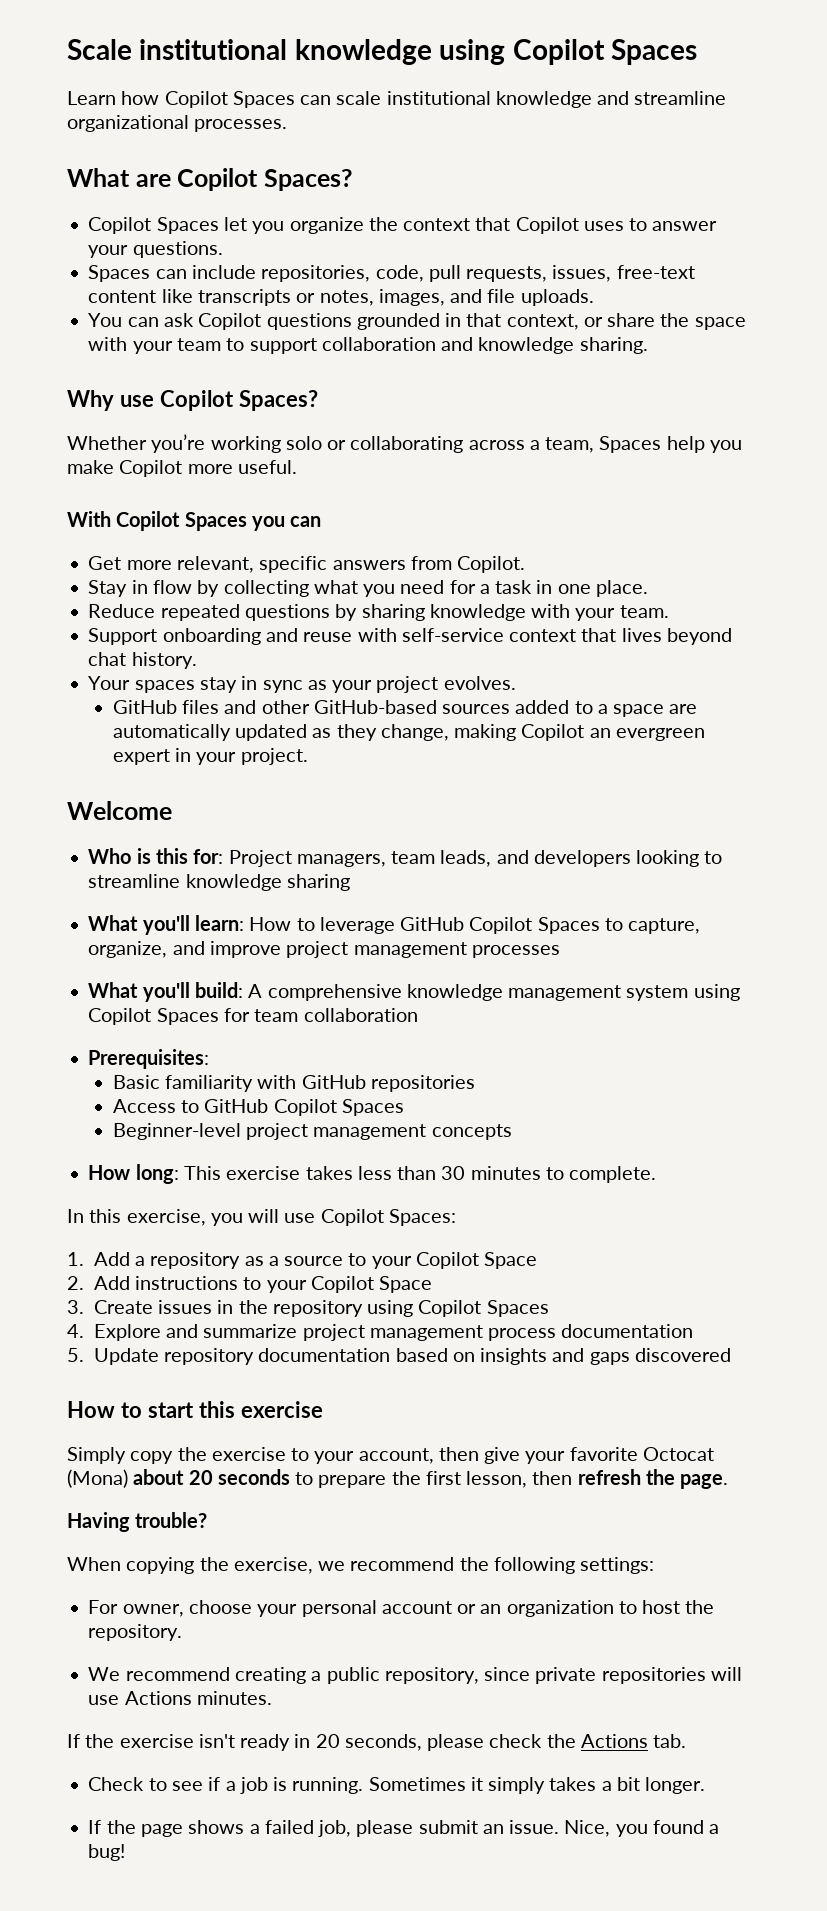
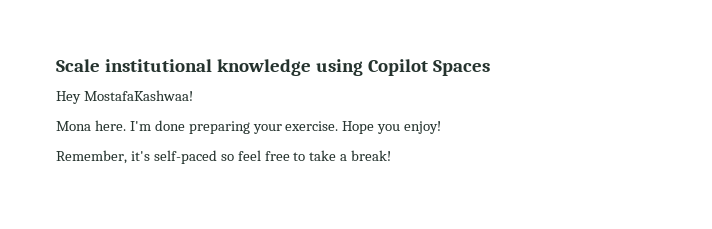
[67,91,727,108] [67,115,288,132] [67,168,353,191] [88,217,718,234] [88,241,223,258] [88,265,695,282] [88,289,594,306] [88,313,746,330] [88,337,648,354] [67,390,318,411] [67,434,742,453] [67,460,297,477] [67,511,322,531] [88,556,526,573] [88,580,648,597] [88,604,669,621] [88,628,732,645] [88,652,197,669] [88,676,516,693] [112,700,698,717] [112,724,705,741] [112,748,308,765] [67,801,172,820] [88,848,723,867] [88,874,350,891] [88,915,701,935] [88,941,560,958] [88,982,740,1002] [88,1008,418,1025] [88,1049,210,1069] [112,1075,475,1092] [112,1099,404,1116] [112,1123,512,1140] [88,1164,657,1184] [67,1209,456,1226] [67,1252,538,1269] [67,1276,433,1293] [67,1300,549,1317] [67,1324,694,1341] [67,1348,731,1365] [67,1401,323,1418] [67,1447,714,1464] [67,1469,729,1489] [67,1512,208,1532] [67,1557,655,1574] [88,1600,715,1617] [88,1624,183,1641] [88,1667,742,1684] [88,1691,272,1705] [67,1734,687,1751] [88,1777,706,1794] [88,1820,720,1837] [88,1844,126,1861] Learn how Copilot Spaces can scale institutional knowledge and streamline organizational processes. // What are Copilot Spaces? // Copilot Spaces let you organize the context that Copilot uses to answer your questions. // Spaces can include repositories, code, pull requests, issues, free-text content like transcripts or notes, images, and file uploads. // You can ask Copilot questions grounded in that context, or share the space with your team to support collaboration and knowledge sharing. // Why use Copilot Spaces? // Whether you’re working solo or collaborating across a team, Spaces help you make Copilot more useful. // With Copilot Spaces you can // Get more relevant, specific answers from Copilot. // Stay in flow by collecting what you need for a task in one place. // Reduce repeated questions by sharing knowledge with your team. // Support onboarding and reuse with self-service context that lives beyond chat history. // Your spaces stay in sync as your project evolves. // GitHub files and other GitHub-based sources added to a space are automatically updated as they change, making Copilot an evergreen expert in your project. // Welcome // Who is this for: Project managers, team leads, and developers looking to streamline knowledge sharing // What you'll learn: How to leverage GitHub Copilot Spaces to capture, organize, and improve project management processes // What you'll build: A comprehensive knowledge management system using Copilot Spaces for team collaboration // Prerequisites: // Basic familiarity with GitHub repositories // Access to GitHub Copilot Spaces // Beginner-level project management concepts // How long: This exercise takes less than 30 minutes to complete. // In this exercise, you will use Copilot Spaces: // 1. Add a repository as a source to your Copilot Space // 2. Add instructions to your Copilot Space // 3. Create issues in the repository using Copilot Spaces // 4. Explore and summarize project management process documentation // 5. Update repository documentation based on insights and gaps discovered // How to start this exercise // Simply copy the exercise to your account, then give your favorite Octocat (Mona) about 20 seconds to prepare the first lesson, then refresh the page. // Having trouble? // When copying the exercise, we recommend the following settings: // For owner, choose your personal account or an organization to host the repository. // We recommend creating a public repository, since private repositories will use Actions minutes. // If the exercise isn't ready in 20 seconds, please check the Actions tab. // Check to see if a job is running. Sometimes it simply takes a bit longer. // If the page shows a failed job, please submit an issue. Nice, you found a bug! -> [56,90,193,104] [56,120,442,134] [56,150,392,164] Hey MostafaKashwaa! // Mona here. I'm done preparing your exercise. Hope you enjoy! // Remember, it's self-paced so feel free to take a break!

